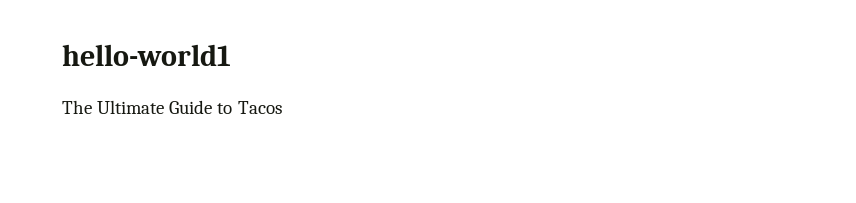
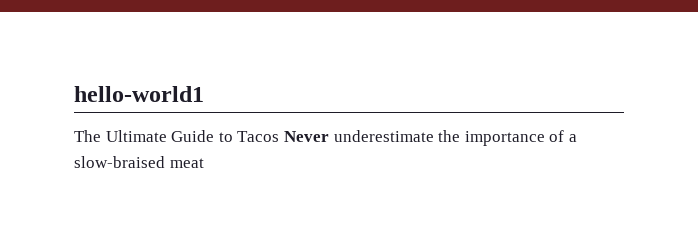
(282, 107) none -> [283,130,577,146] [74,156,204,168] Never underestimate the importance of a slow-braised meat

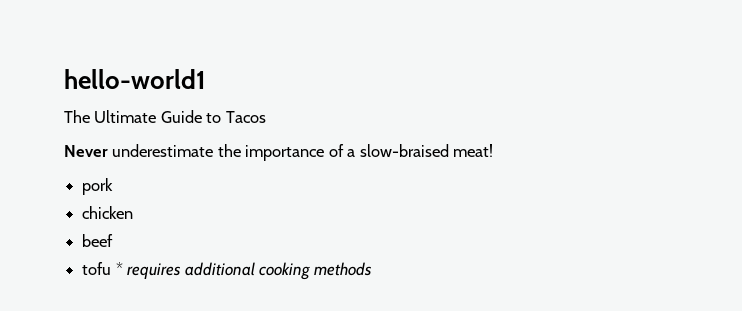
(280, 136) none -> (266, 117) //
[169,158,204,168] meat -> [453,144,494,157] [82,178,114,195] [82,206,134,219] [82,234,114,247] [82,262,373,280] meat! // pork // chicken // beef // tofu * requires additional cooking methods

